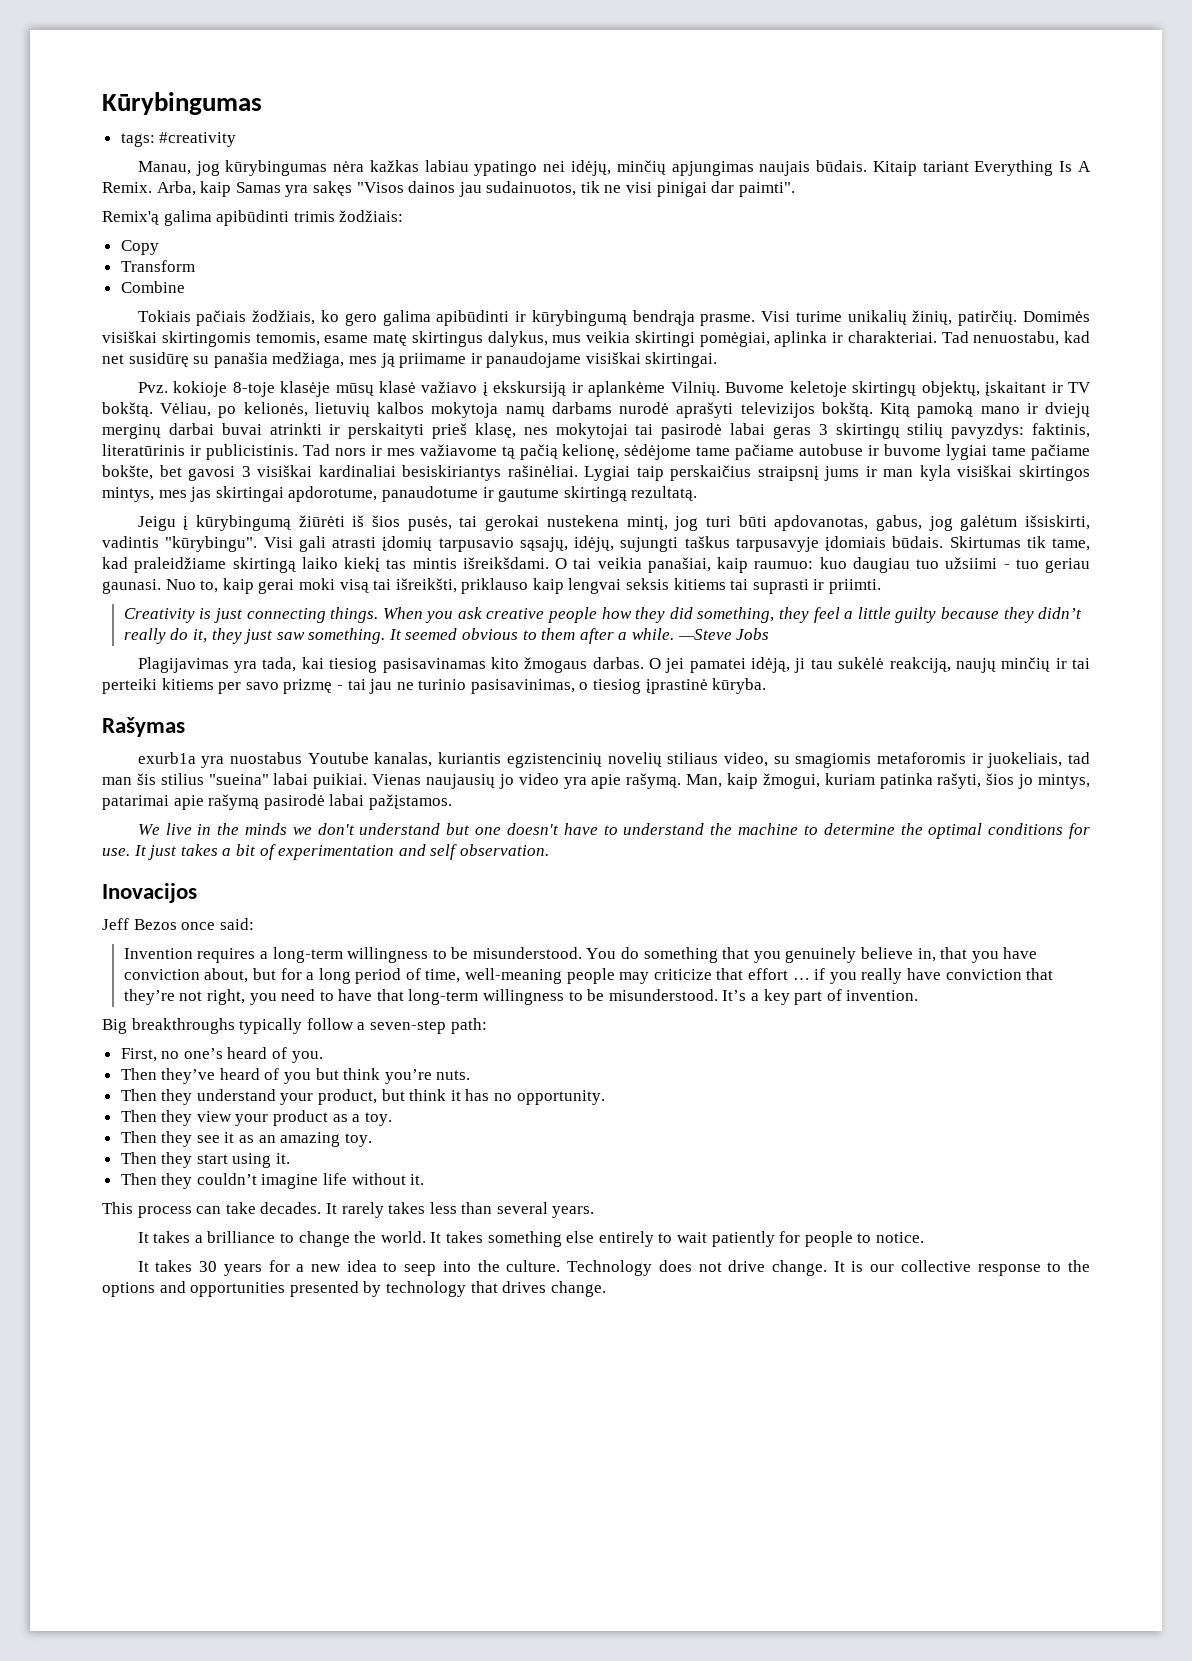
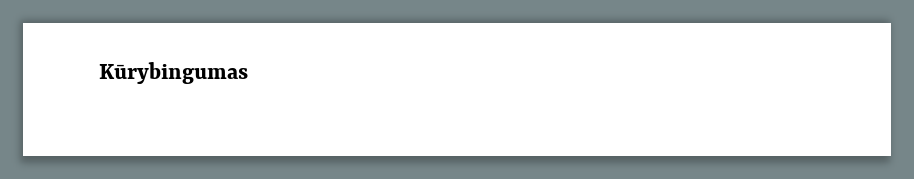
[120,132,237,147] [137,160,1091,176] [102,181,795,197] [102,210,404,226] [120,240,159,255] [120,260,195,272] [120,281,185,293] [137,310,1090,326] [102,331,1090,347] [102,352,718,368] [137,381,1092,397] [102,402,1090,418] [102,423,1091,439] [102,444,1090,460] [102,465,1090,481] [102,486,698,502] [137,515,1090,531] [102,536,1090,552] [102,557,1090,573] [102,578,882,594] [123,607,1083,623] [123,628,770,644] [137,657,1090,673] [102,678,767,694] [102,717,185,737] [137,752,1090,768] [102,773,1091,789] [102,794,452,810] [137,823,1090,839] [102,844,549,860] [102,883,197,903] [102,918,254,930] [123,947,1038,963] [123,968,1054,984] [123,989,919,1005] [102,1018,487,1034] [120,1047,323,1063] [120,1068,471,1084] [120,1089,605,1105] [120,1110,392,1126] [120,1131,372,1147] [120,1152,291,1168] [120,1173,425,1189] [102,1202,595,1218] [137,1231,924,1247] [137,1260,1090,1276] [102,1281,606,1297] // tags: #creativity // Manau, jog kūrybingumas nėra kažkas labiau ypatingo nei idėjų, minčių apjungimas naujais būdais. Kitaip tariant Everything Is A Remix. Arba, kaip Samas yra sakęs "Visos dainos jau sudainuotos, tik ne visi pinigai dar paimti". // Remix'ą galima apibūdinti trimis žodžiais: // Copy // Transform // Combine // Tokiais pačiais žodžiais, ko gero galima apibūdinti ir kūrybingumą bendrąja prasme. Visi turime unikalių žinių, patirčių. Domimės visiškai skirtingomis temomis, esame matę skirtingus dalykus, mus veikia skirtingi pomėgiai, aplinka ir charakteriai. Tad nenuostabu, kad net susidūrę su panašia medžiaga, mes ją priimame ir panaudojame visiškai skirtingai. // Pvz. kokioje 8-toje klasėje mūsų klasė važiavo į ekskursiją ir aplankėme Vilnių. Buvome keletoje skirtingų objektų, įskaitant ir TV bokštą. Vėliau, po kelionės, lietuvių kalbos mokytoja namų darbams nurodė aprašyti televizijos bokštą. Kitą pamoką mano ir dviejų merginų darbai buvai atrinkti ir perskaityti prieš klasę, nes mokytojai tai pasirodė labai geras 3 skirtingų stilių pavyzdys: faktinis, literatūrinis ir publicistinis. Tad nors ir mes važiavome tą pačią kelionę, sėdėjome tame pačiame autobuse ir buvome lygiai tame pačiame bokšte, bet gavosi 3 visiškai kardinaliai besiskiriantys rašinėliai. Lygiai taip perskaičius straipsnį jums ir man kyla visiškai skirtingos mintys, mes jas skirtingai apdorotume, panaudotume ir gautume skirtingą rezultatą. // Jeigu į kūrybingumą žiūrėti iš šios pusės, tai gerokai nustekena mintį, jog turi būti apdovanotas, gabus, jog galėtum išsiskirti, vadintis "kūrybingu". Visi gali atrasti įdomių tarpusavio sąsajų, idėjų, sujungti taškus tarpusavyje įdomiais būdais. Skirtumas tik tame, kad praleidžiame skirtingą laiko kiekį tas mintis išreikšdami. O tai veikia panašiai, kaip raumuo: kuo daugiau tuo užsiimi - tuo geriau gaunasi. Nuo to, kaip gerai moki visą tai išreikšti, priklauso kaip lengvai seksis kitiems tai suprasti ir priimti. // Creativity is just connecting things. When you ask creative people how they did something, they feel a little guilty because they didn’t really do it, they just saw something. It seemed obvious to them after a while. —Steve Jobs // Plagijavimas yra tada, kai tiesiog pasisavinamas kito žmogaus darbas. O jei pamatei idėją, ji tau sukėlė reakciją, naujų minčių ir tai perteiki kitiems per savo prizmę - tai jau ne turinio pasisavinimas, o tiesiog įprastinė kūryba. // Rašymas // exurb1a yra nuostabus Youtube kanalas, kuriantis egzistencinių novelių stiliaus video, su smagiomis metaforomis ir juokeliais, tad man šis stilius "sueina" labai puikiai. Vienas naujausių jo video yra apie rašymą. Man, kaip žmogui, kuriam patinka rašyti, šios jo mintys, patarimai apie rašymą pasirodė labai pažįstamos. // We live in the minds we don't understand but one doesn't have to understand the machine to determine the optimal conditions for use. It just takes a bit of experimentation and self observation. // Inovacijos // Jeff Bezos once said: // Invention requires a long-term willingness to be misunderstood. You do something that you genuinely believe in, that you have conviction about, but for a long period of time, well-meaning people may criticize that effort … if you really have conviction that they’re not right, you need to have that long-term willingness to be misunderstood. It’s a key part of invention. // Big breakthroughs typically follow a seven-step path: // First, no one’s heard of you. // Then they’ve heard of you but think you’re nuts. // Then they understand your product, but think it has no opportunity. // Then they view your product as a toy. // Then they see it as an amazing toy. // Then they start using it. // Then they couldn’t imagine life without it. // This process can take decades. It rarely takes less than several years. // It takes a brilliance to change the world. It takes something else entirely to wait patiently for people to notice. // It takes 30 years for a new idea to seep into the culture. Technology does not drive change. It is our collective response to the options and opportunities presented by technology that drives change. -> (248, 73) none

